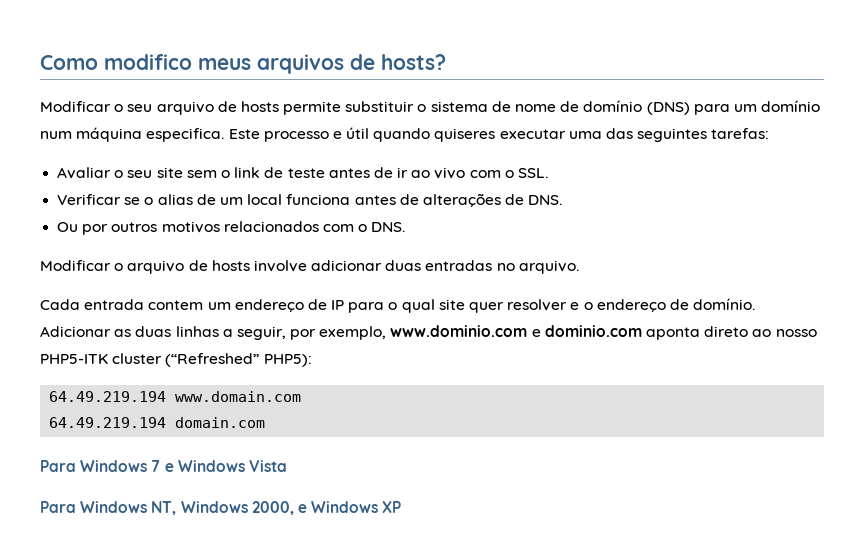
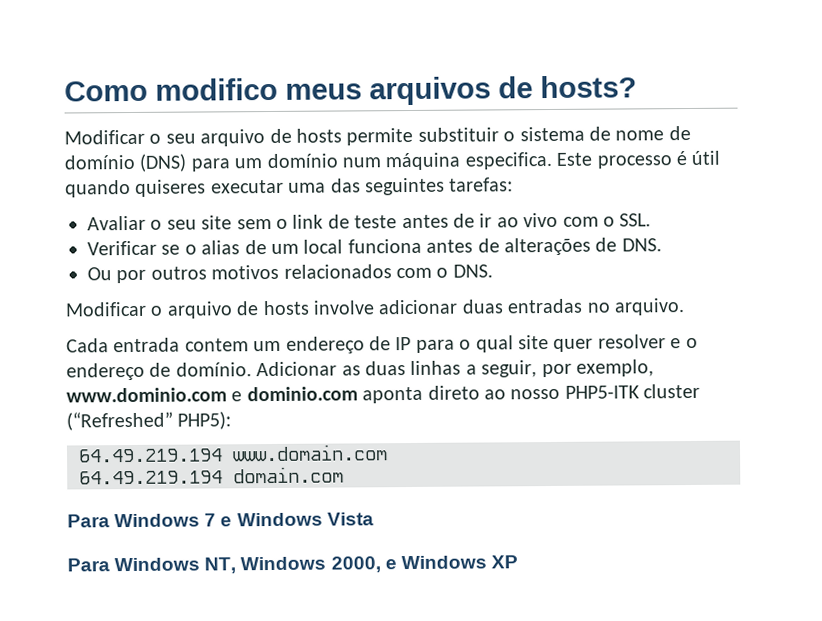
[332,131,342,139] e -> [675,151,687,166] é

